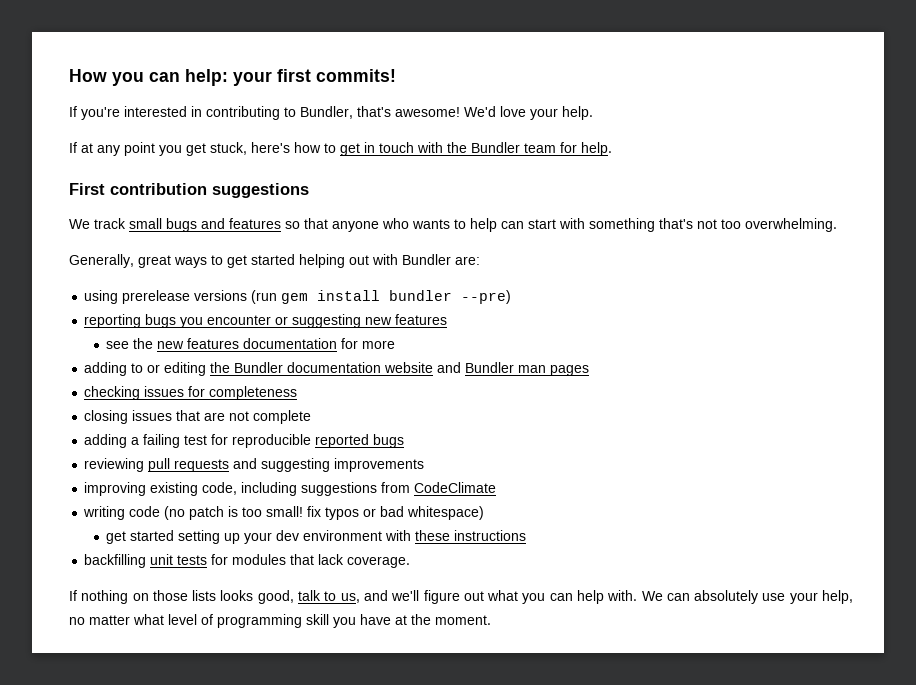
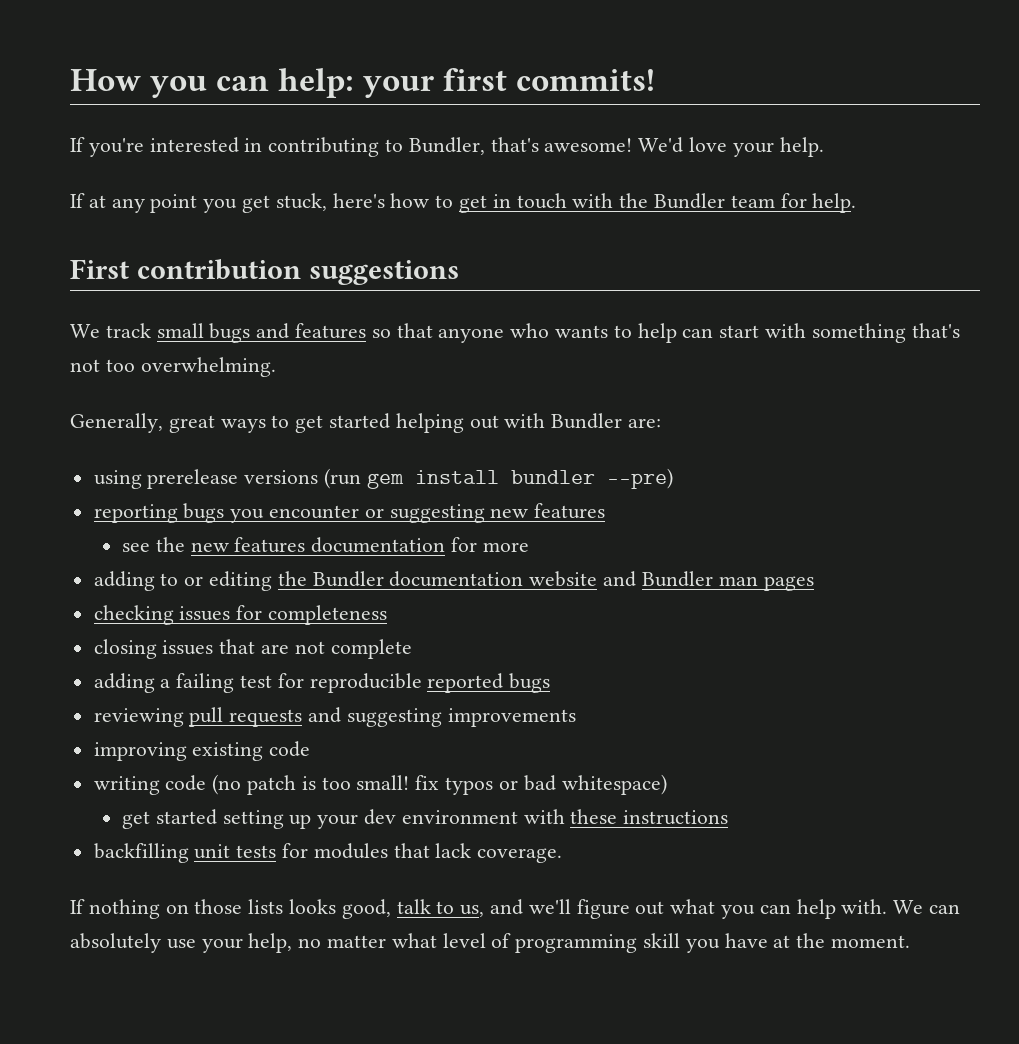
[202,482,497,496] code, including suggestions from CodeClimate -> [269,741,311,757] code

